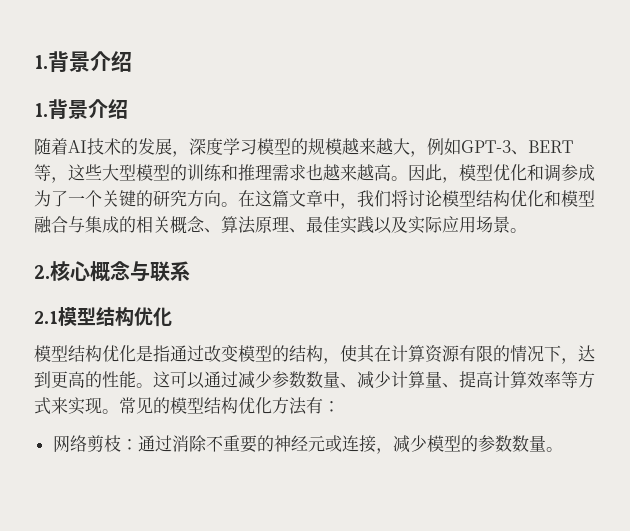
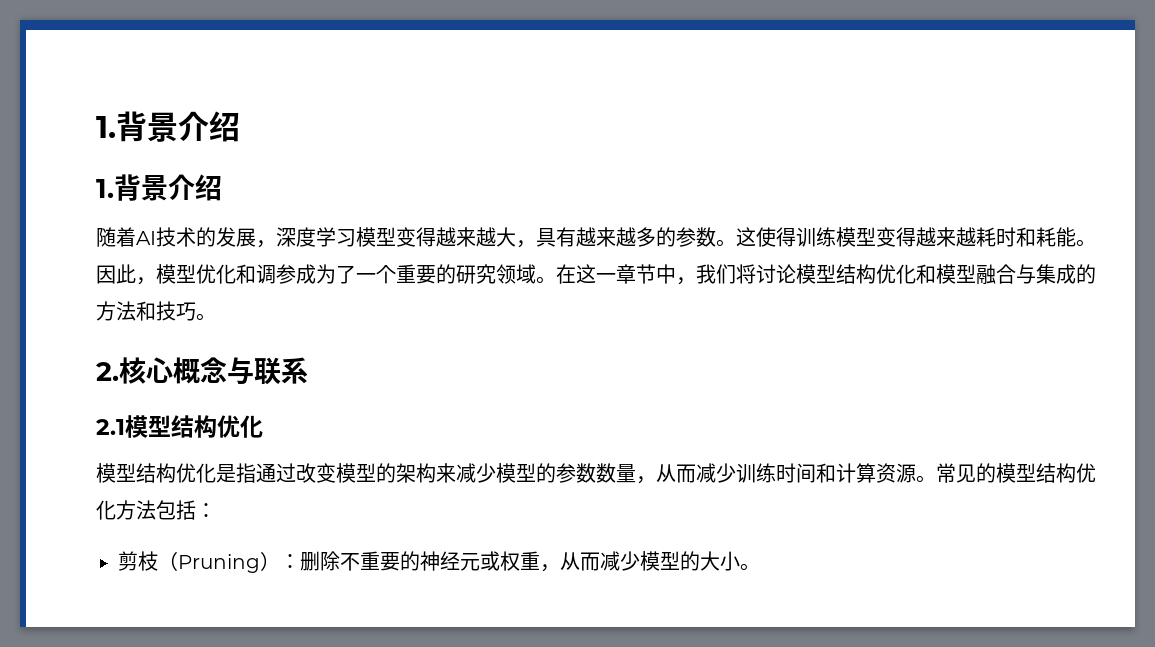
[291,138,342,155] 的规模 -> [396,227,436,247] 变得
[427,138,573,155] [34,164,391,183] 例如GPT-3、BERT等，这些大型模型的训练和推理需求也越来越高 -> [536,227,1076,247] 具有越来越多的参数。这使得训练模型变得越来越耗时和耗能
[102,190,323,207] 关键的研究方向。在这篇文章 -> [396,264,656,284] 重要的研究领域。在这一章节
[136,216,510,234] 相关概念、算法原理、最佳实践以及实际应用场景 -> [96,301,196,321] 方法和技巧
[289,344,595,364] [34,371,595,389] [34,397,102,415] 结构，使其在计算资源有限的情况下，达到更高的性能。这可以通过减少参数数量、减少计算量、提高计算效率等方式来实现 -> [396,463,916,484] 架构来减少模型的参数数量，从而减少训练时间和计算资源
[306,397,323,414] 有 -> [156,500,196,520] 包括
[52,435,189,453] 网络剪枝：通过消 -> [118,551,320,573] 剪枝（Pruning）：删
[341,435,546,454] 连接，减少模型的参数数量 -> [500,551,740,572] 权重，从而减少模型的大小

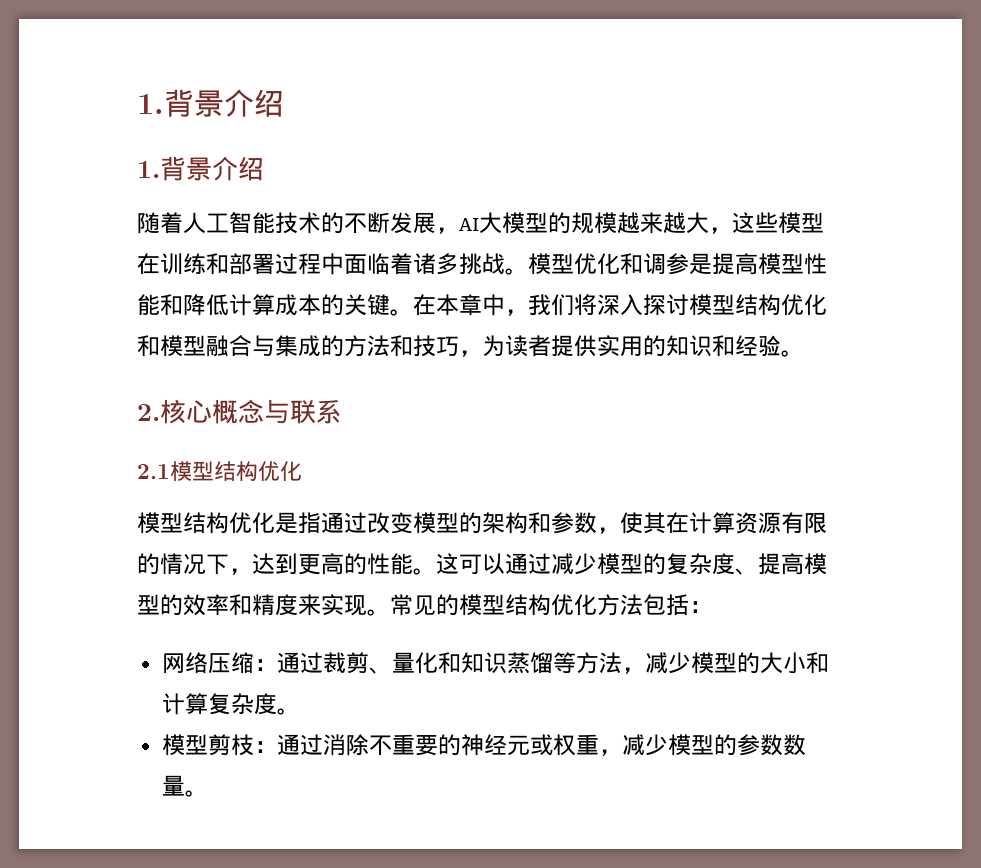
[136,227,1096,248] [96,264,656,285] AI技术的发展，深度学习模型变得越来越大，具有越来越多的参数。这使得训练模型变得越来越耗时和耗能。因此，模型优化和调参成为了一个重要的研究领域。在这一章节 -> [183,212,824,234] [137,253,827,275] [137,294,482,316] 人工智能技术的不断发展，AI大模型的规模越来越大，这些模型在训练和部署过程中面临着诸多挑战。模型优化和调参是提高模型性能和降低计算成本的关键。在本章
[756,264,796,284] 讨论 -> [597,294,689,316] 深入探讨
(196, 311) none -> [459,335,781,357] ，为读者提供实用的知识和经验
[436,463,916,484] 来减少模型的参数数量，从而减少训练时间和计算资源 -> [528,512,827,534] [137,553,827,575] [137,594,367,616] 和参数，使其在计算资源有限的情况下，达到更高的性能。这可以通过减少模型的复杂度、提高模型的效率和精度来实现
[118,551,320,573] 剪枝（Pruning）：删 -> [162,652,830,674] [162,693,301,715] [162,734,347,756] 网络压缩：通过裁剪、量化和知识蒸馏等方法，减少模型的大小和计算复杂度。 // 模型剪枝：通过消
[560,551,740,571] 从而减少模型的大小 -> [622,734,807,756] [162,775,186,796] 减少模型的参数数量

